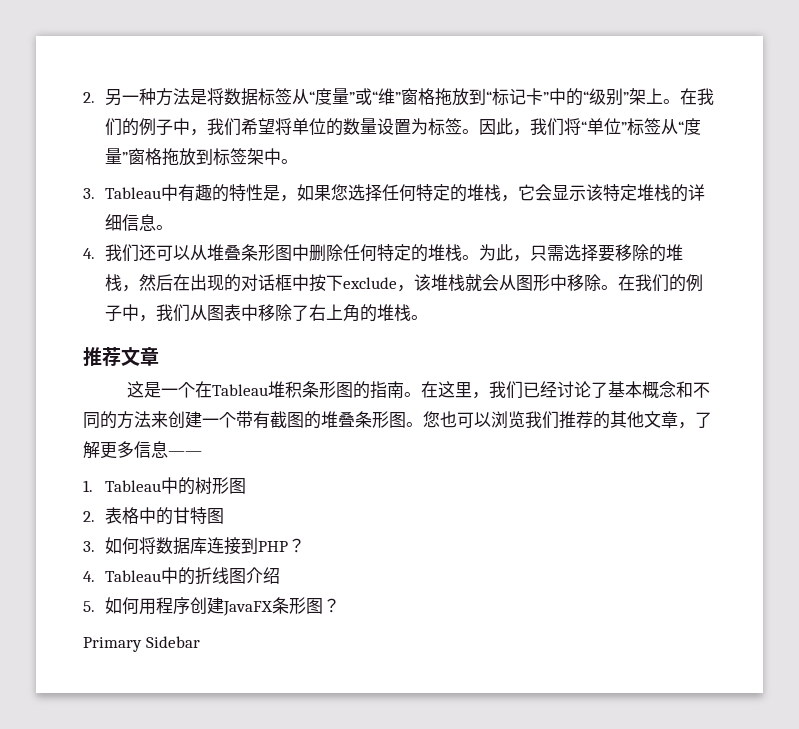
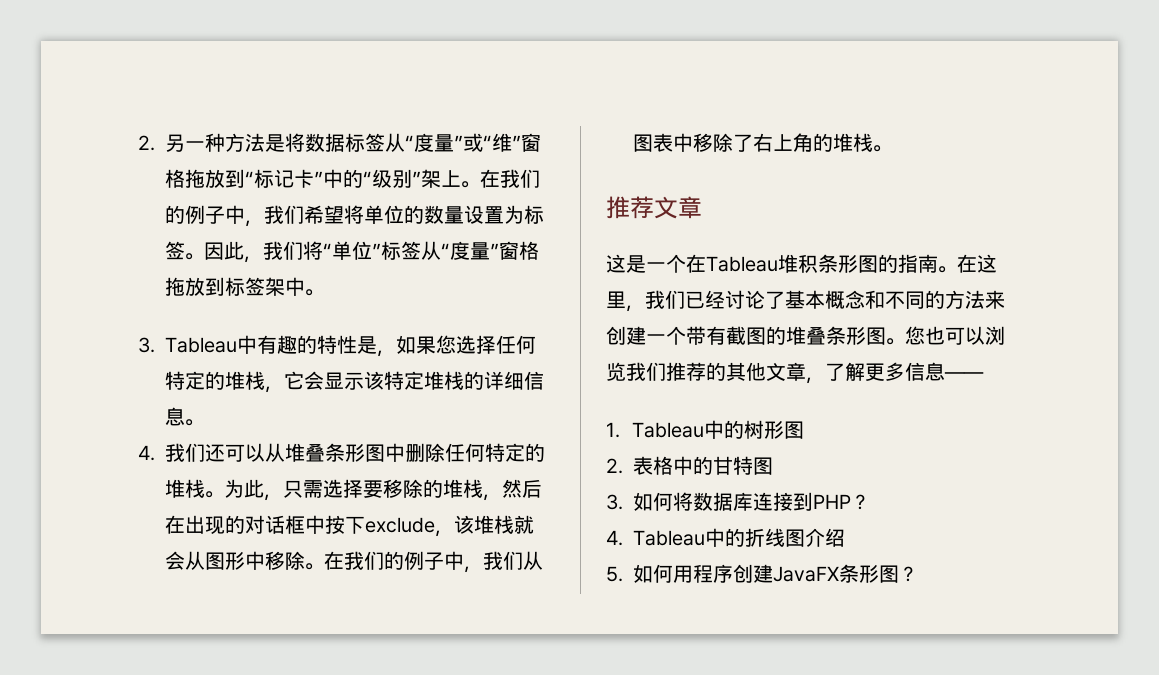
[83,636,200,652] // Primary Sidebar -> (918, 574) none

